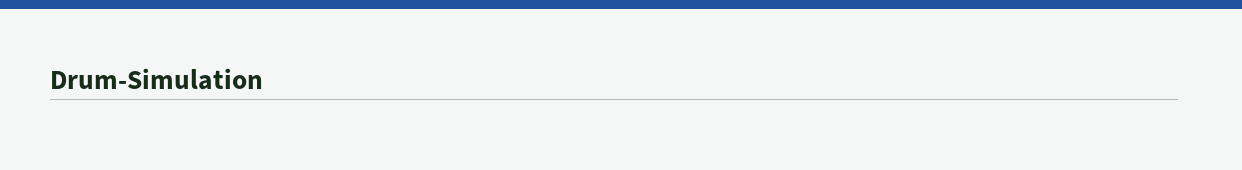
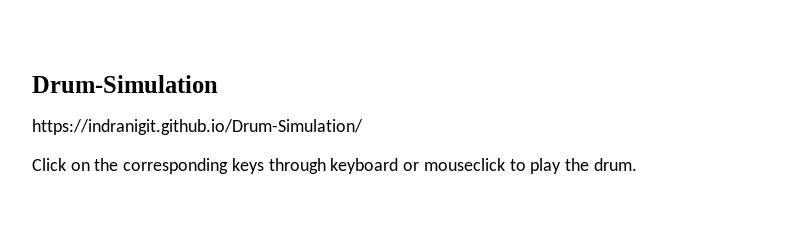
(263, 79) none -> [32,119,363,135] [32,158,637,174] // https://indranigit.github.io/Drum-Simulation/ // Click on the corresponding keys through keyboard or mouseclick to play the drum.

